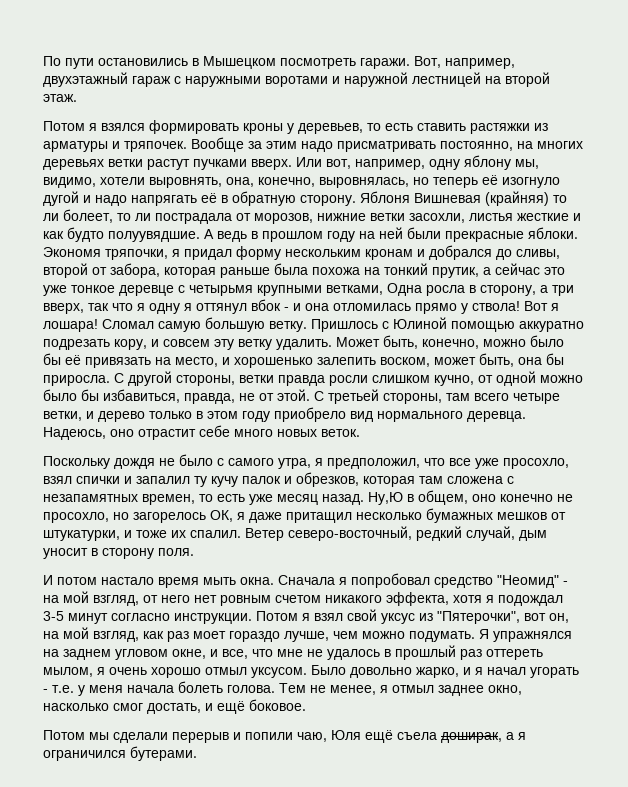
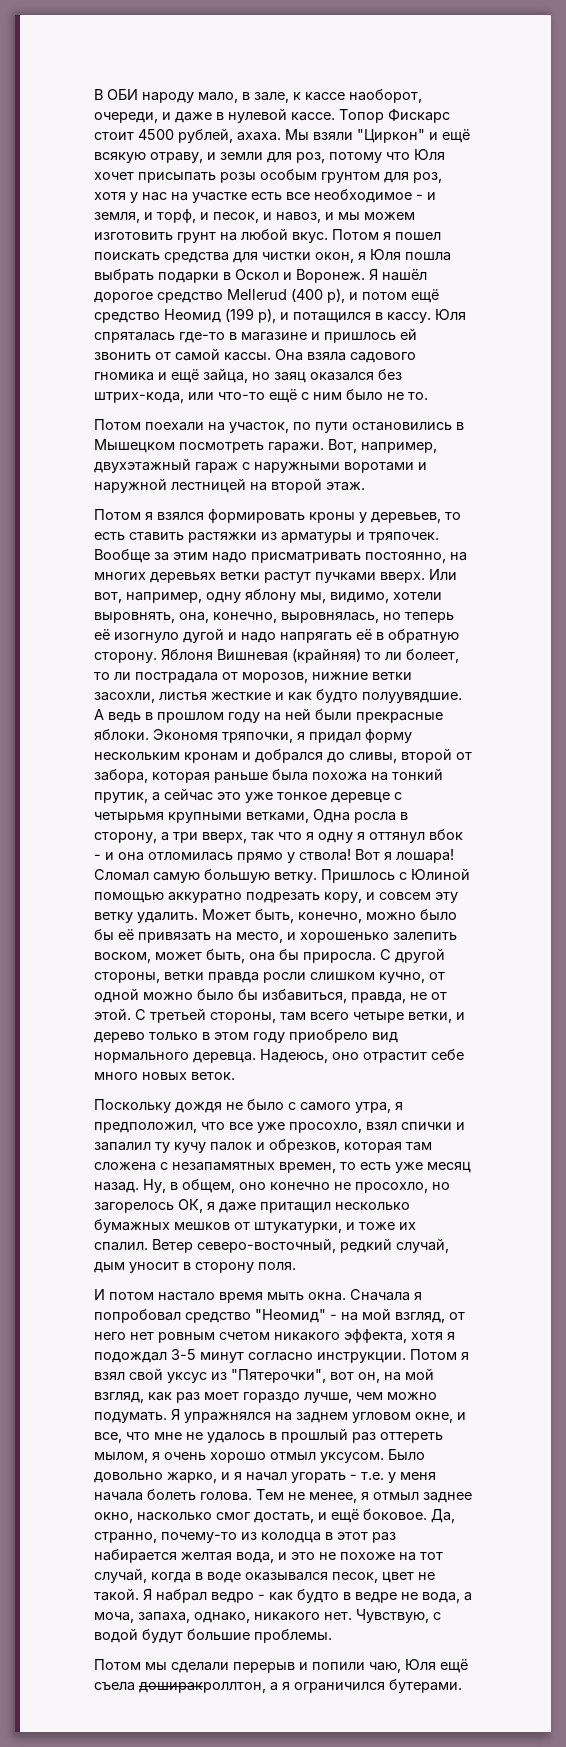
[43,56,61,66] По -> [94,89,422,103] [94,108,450,123] [94,128,470,143] [94,149,445,163] [94,169,442,183] [94,189,436,203] [94,209,415,223] [94,228,441,243] [94,249,451,263] [94,269,427,283] [94,288,439,303] [94,308,466,323] [94,328,417,343] [94,348,416,363] [94,368,402,383] [94,389,428,403] [94,419,311,433] В ОБИ народу мало, в зале, к кассе наоборот, очереди, и даже в нулевой кассе. Топор Фискарс стоит 4500 рублей, ахаха. Мы взяли "Циркон" и ещё всякую отраву, и земли для роз, потому что Юля хочет присыпать розы особым грунтом для роз, хотя у нас на участке есть все необходимое - и земля, и торф, и песок, и навоз, и мы можем изготовить грунт на любой вкус. Потом я пошел поискать средства для чистки окон, я Юля пошла выбрать подарки в Оскол и Воронеж. Я нашёл дорогое средство Mellerud (400 р), и потом ещё средство Неомид (199 р), и потащился в кассу. Юля спряталась где-то в магазине и пришлось ей звонить от самой кассы. Она взяла садового гномика и ещё зайца, но заяц оказался без штрих-кода, или что-то ещё с ним было не то. // Потом поехали на участок, по
[368,492,403,505] Ну,Ю -> [143,1179,166,1193] Ну,
(306, 705) none -> [431,1509,455,1523] [94,1532,396,1543] [94,1549,443,1563] [94,1568,435,1583] [94,1588,472,1603] [94,1609,441,1623] [94,1628,332,1643] Да, странно, почему-то из колодца в этот раз набирается желтая вода, и это не похоже на тот случай, когда в воде оказывался песок, цвет не такой. Я набрал ведро - как будто в ведре не вода, а моча, запаха, однако, никакого нет. Чувствую, с водой будут большие проблемы.
[441,732,502,743] доширак, -> [139,1682,266,1693] доширакроллтон,

